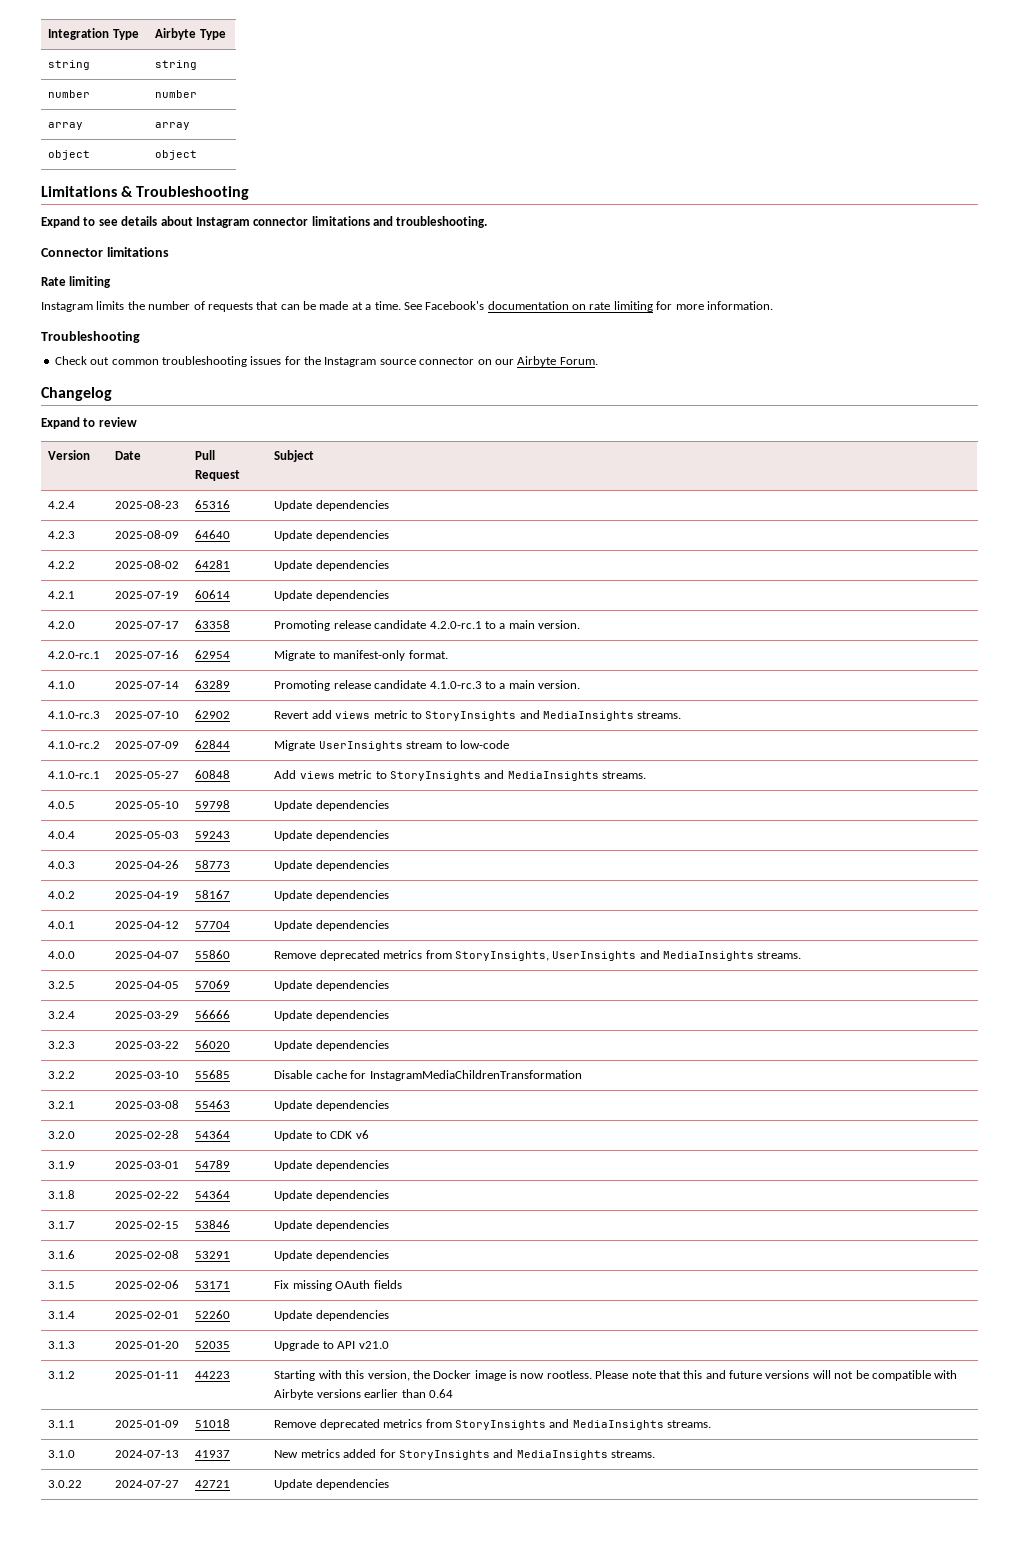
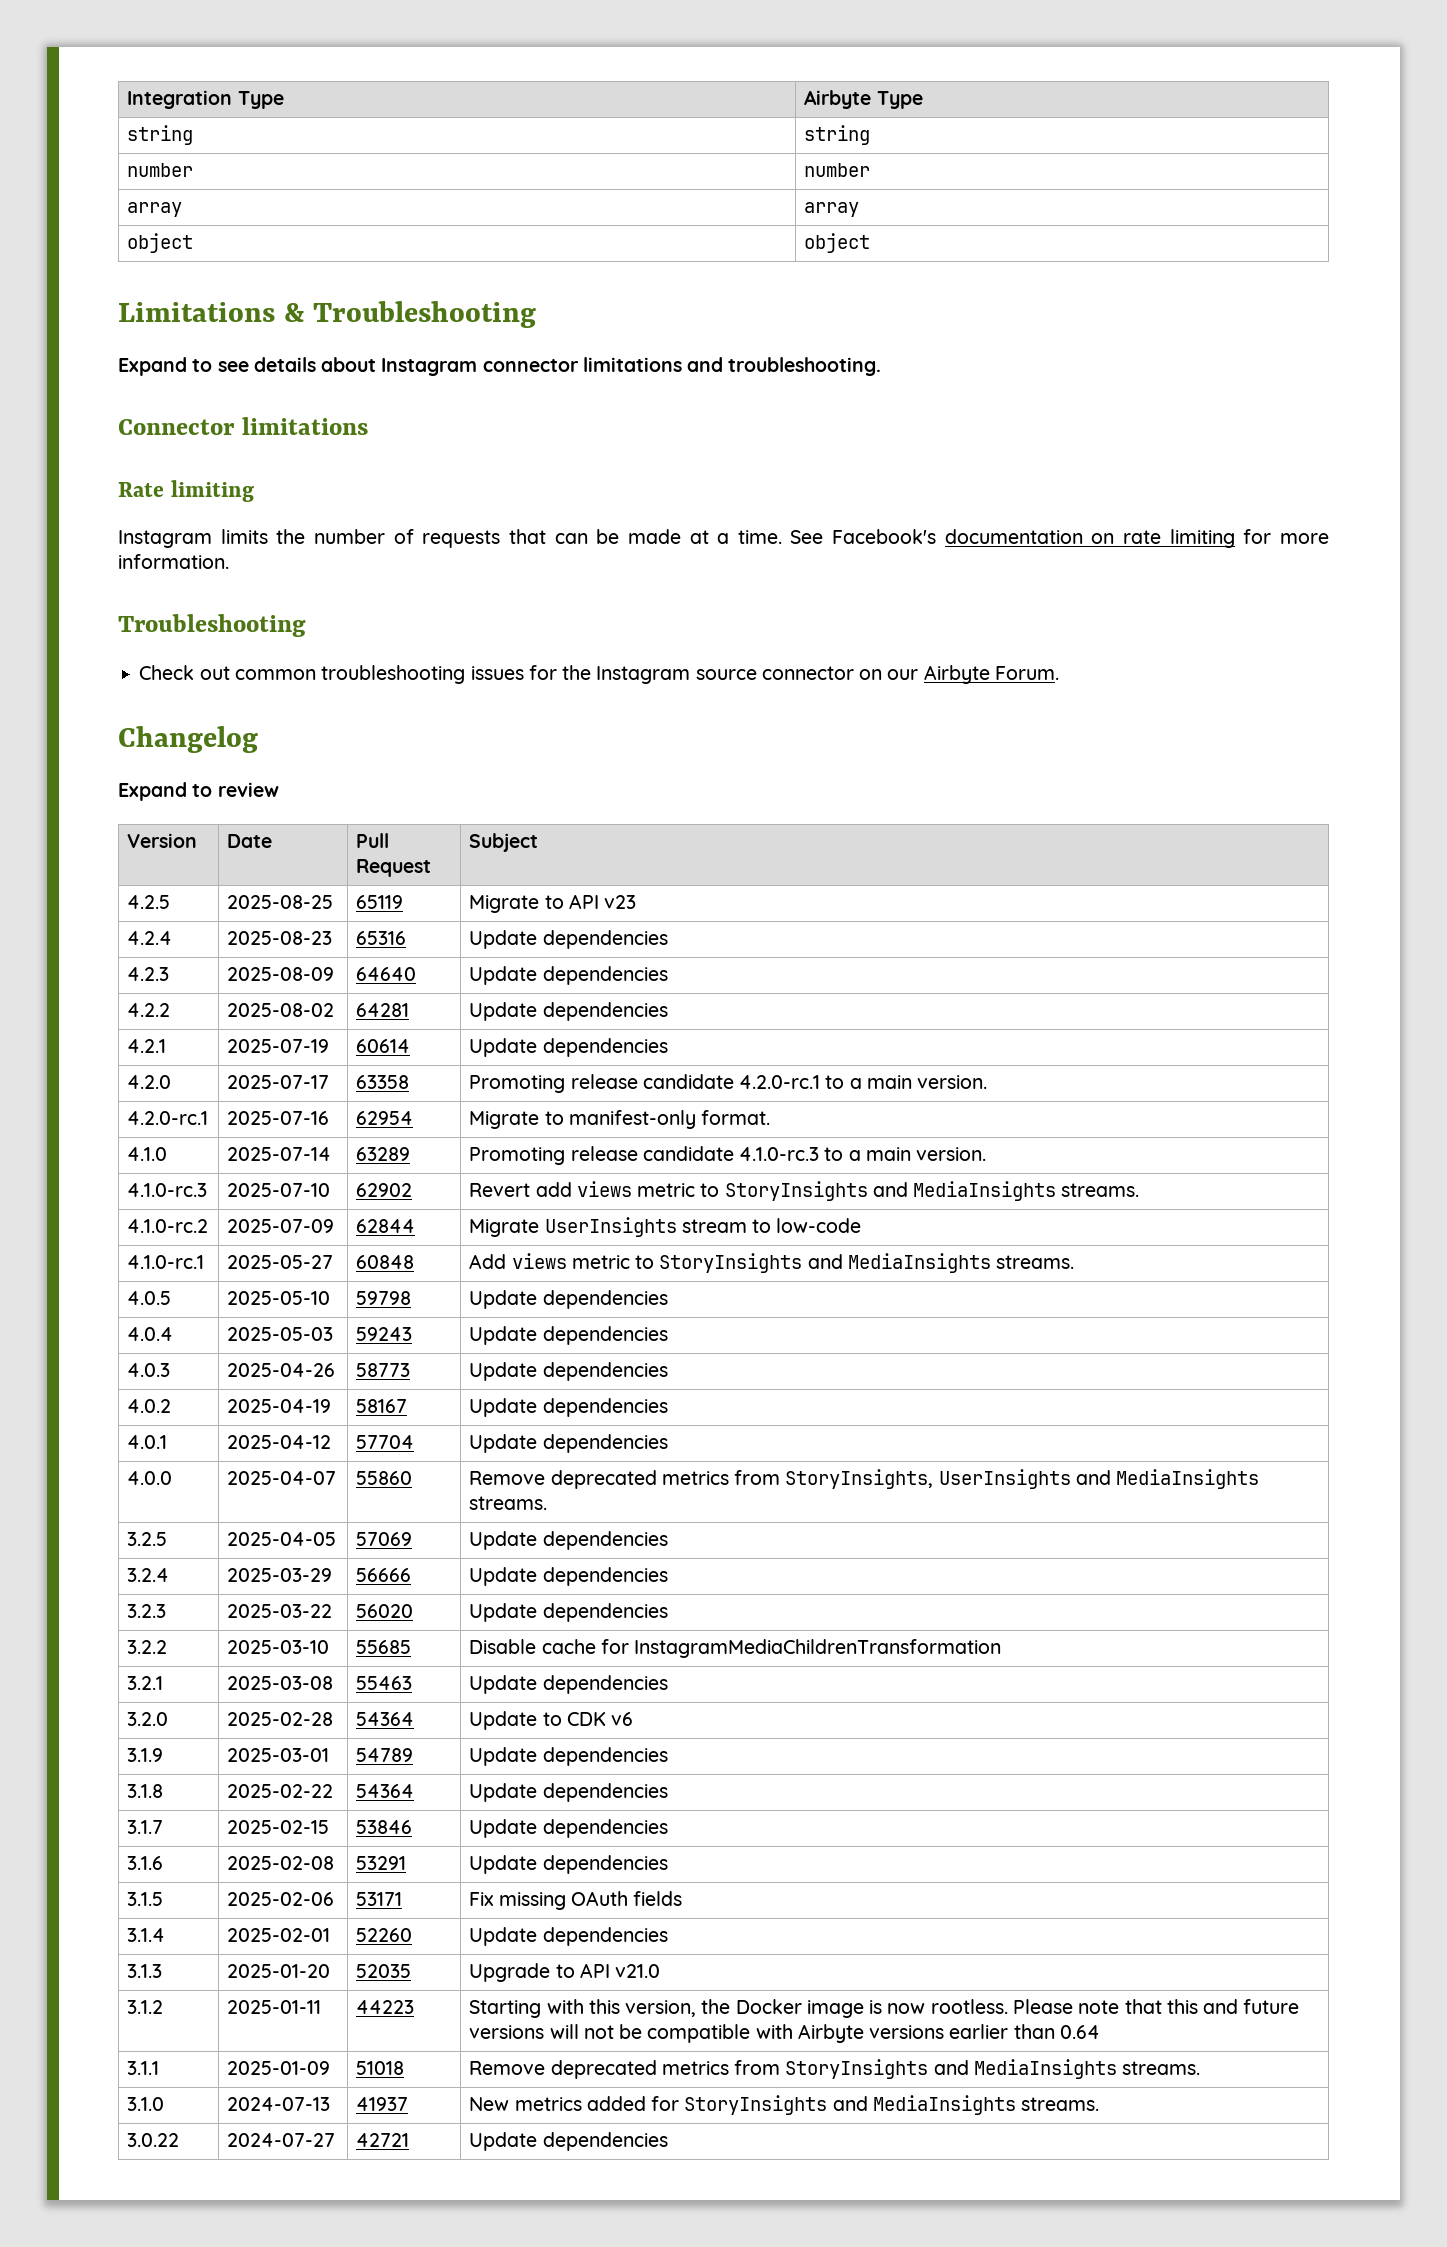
(315, 456) none -> [127,895,171,909] [227,895,334,909] [356,895,404,909] [469,894,637,913] // 4.2.5 | 2025-08-25 | 65119 | Migrate to API v23

